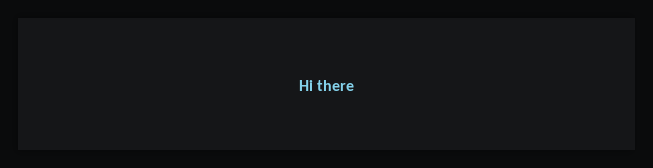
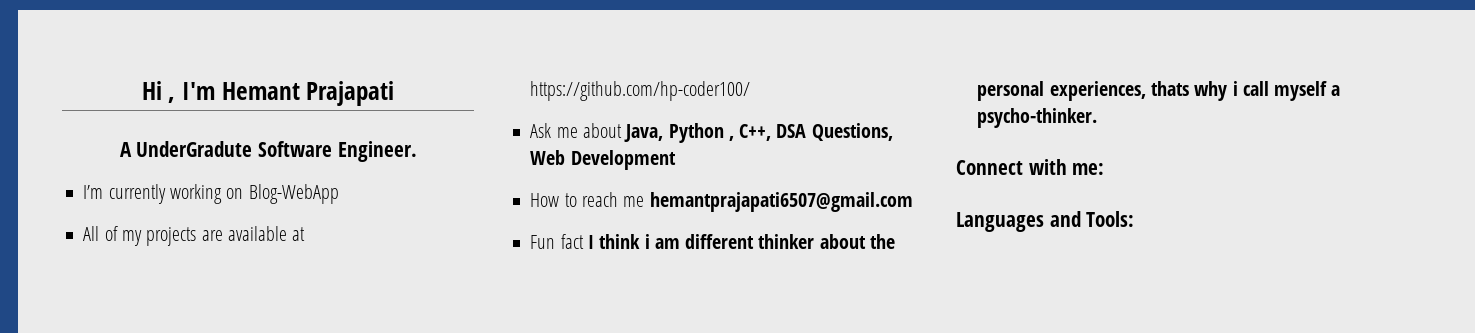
[317,80,355,91] there -> [168,81,395,106] [119,141,417,162] [83,184,339,204] [83,226,306,246] [530,81,751,101] [530,123,893,143] [530,150,676,170] [530,192,913,212] [530,234,895,249] [977,81,1341,101] [977,108,1098,128] [956,159,1105,175] [956,211,1135,232] , I'm Hemant Prajapati // A UnderGradute Software Engineer. // I’m currently working on Blog-WebApp // All of my projects are available at https://github.com/hp-coder100/ // Ask me about Java, Python , C++, DSA Questions, Web Development // How to reach me hemantprajapati6507@gmail.com // Fun fact I think i am different thinker about the personal experiences, thats why i call myself a psycho-thinker. // Connect with me: // Languages and Tools:

